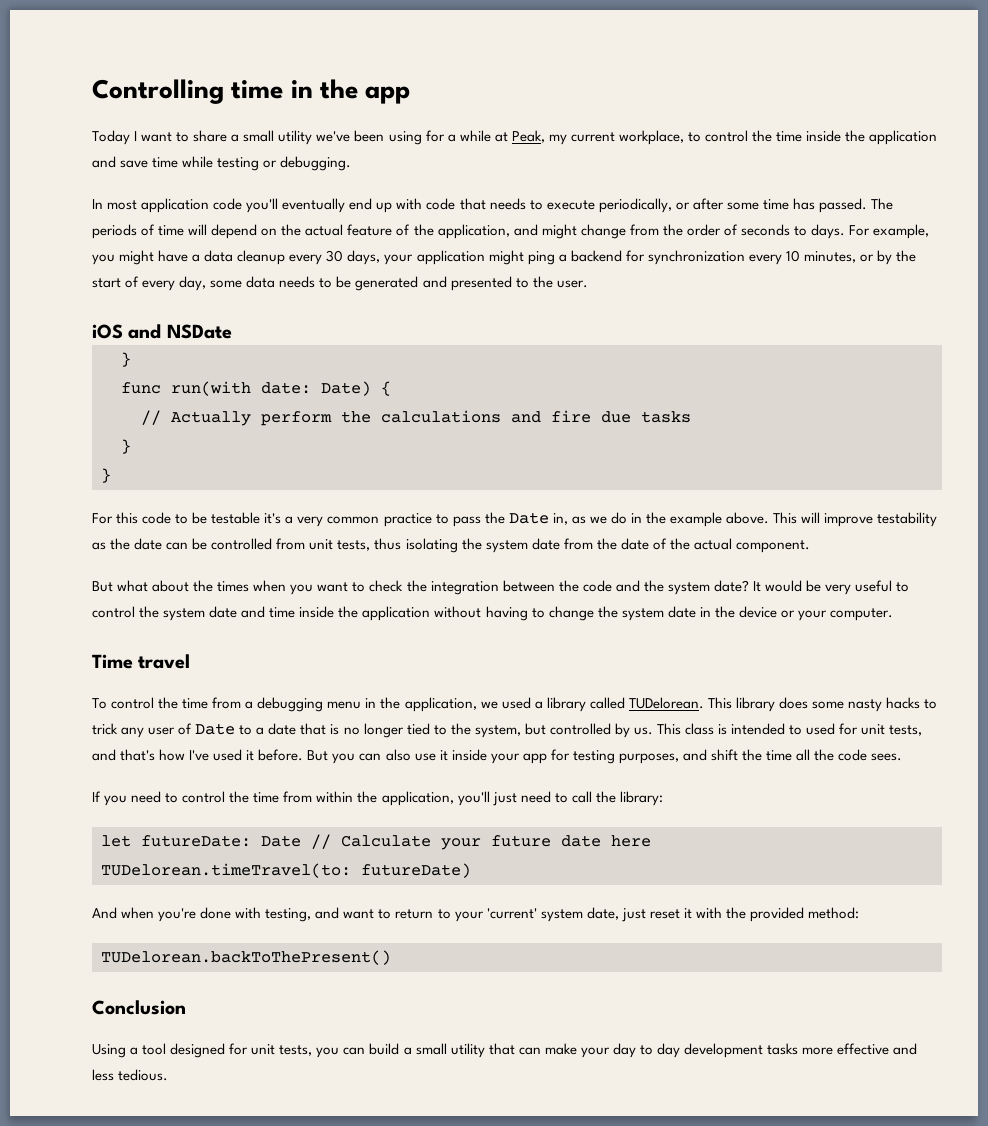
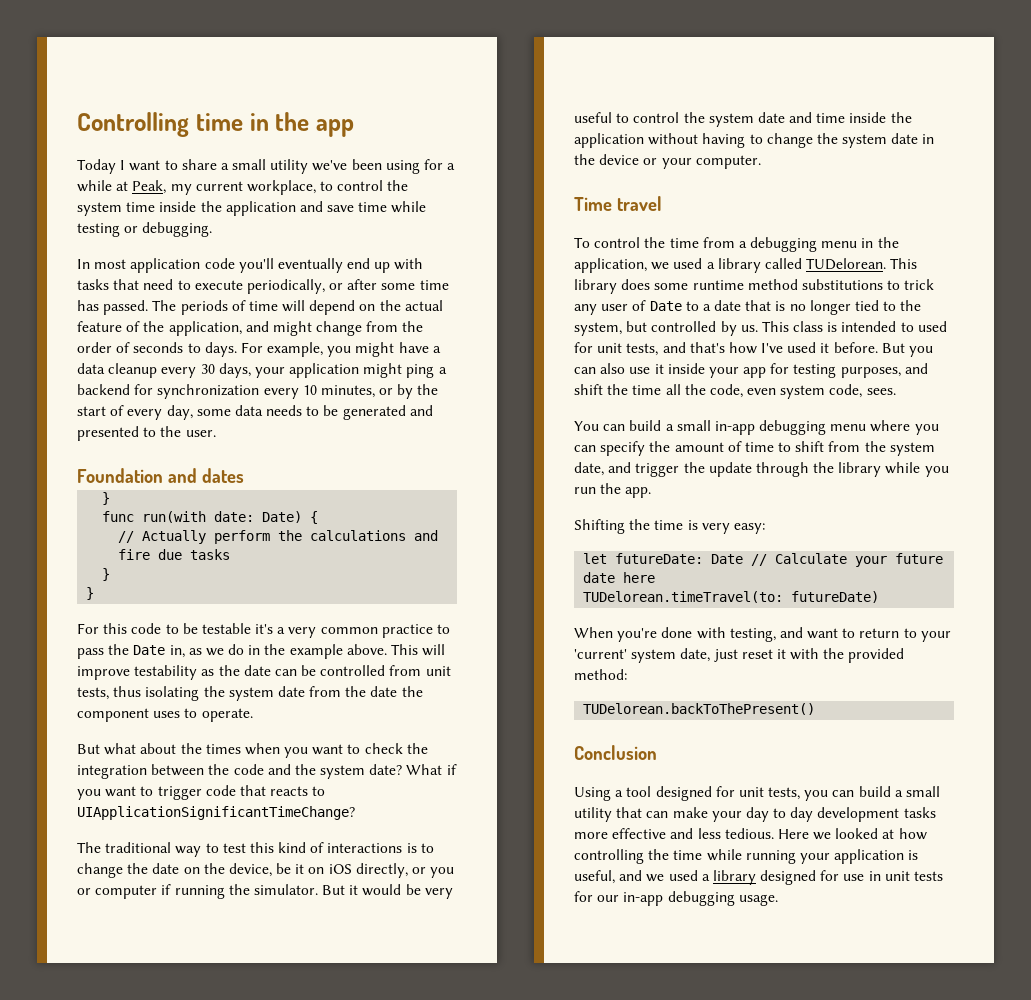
(773, 136) none -> [77,202,122,216] system
[426,198,526,210] code that needs -> [77,279,174,290] tasks that need
[92,324,232,339] iOS and NSDate -> [77,468,244,483] Foundation and dates
[652,538,810,553] of the actual component. -> [401,686,423,697] [77,708,253,722] the component uses to operate.
[752,581,761,592] It -> [406,764,457,775] [77,785,326,800] [77,806,355,820] [77,842,434,857] [77,863,455,878] [77,884,359,899] What if you want to trigger code that reacts to UIApplicationSignificantTimeChange? // The traditional way to test this kind of interactions is to change the date on the device, be it on iOS directly, or you or computer if running the simulator. But it
[848,697,921,712] nasty hacks -> [692,279,883,290] runtime method substitutions
[838,749,903,761] [92,791,663,806] code sees. // If you need to control the time from within the application, you'll just need to call the library: -> [709,384,896,399] [574,420,939,435] [574,441,935,456] [574,462,949,477] [574,483,652,498] [574,519,765,534] code, even system code, sees. // You can build a small in-app debugging menu where you can specify the amount of time to shift from the system date, and trigger the update through the library while you run the app. // Shifting the time is very easy:
[92,907,155,919] And when -> [574,627,613,638] When
(169, 1075) none -> [777,828,927,840] [574,849,919,864] [574,870,944,885] [574,891,778,906] Here we looked at how controlling the time while running your application is useful, and we used a library designed for use in unit tests for our in-app debugging usage.

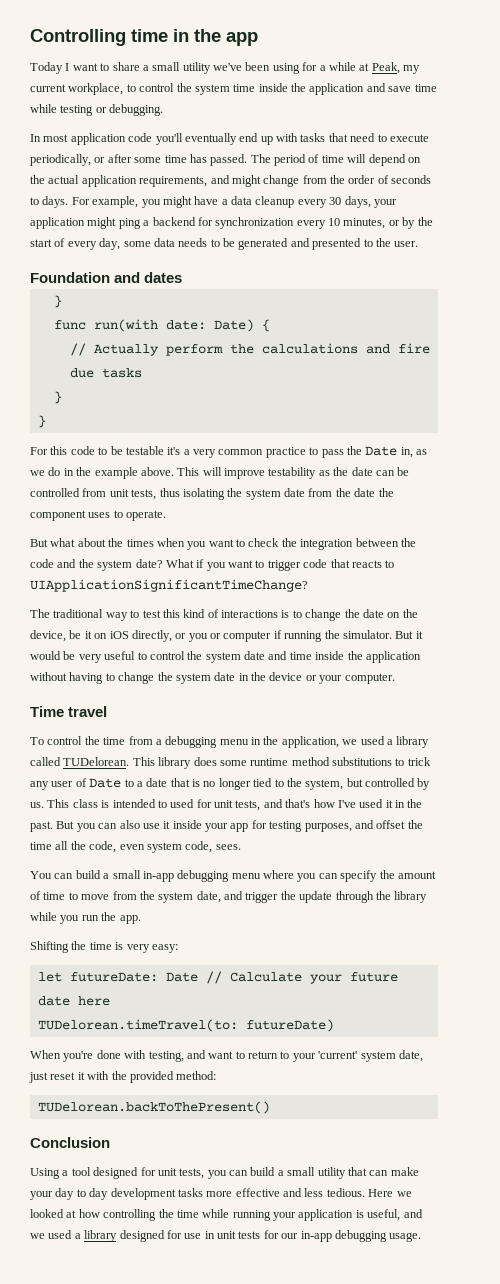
[180,300,228,315] periods -> [274,154,306,166] period
[77,321,242,336] feature of the application, -> [81,175,208,187] application requirements,
[833,342,878,353] before. -> [395,799,423,808] [30,821,53,832] in the past.
[574,384,603,395] shift -> [376,820,406,829] offset
[795,441,825,452] shift -> [81,894,110,900] move

